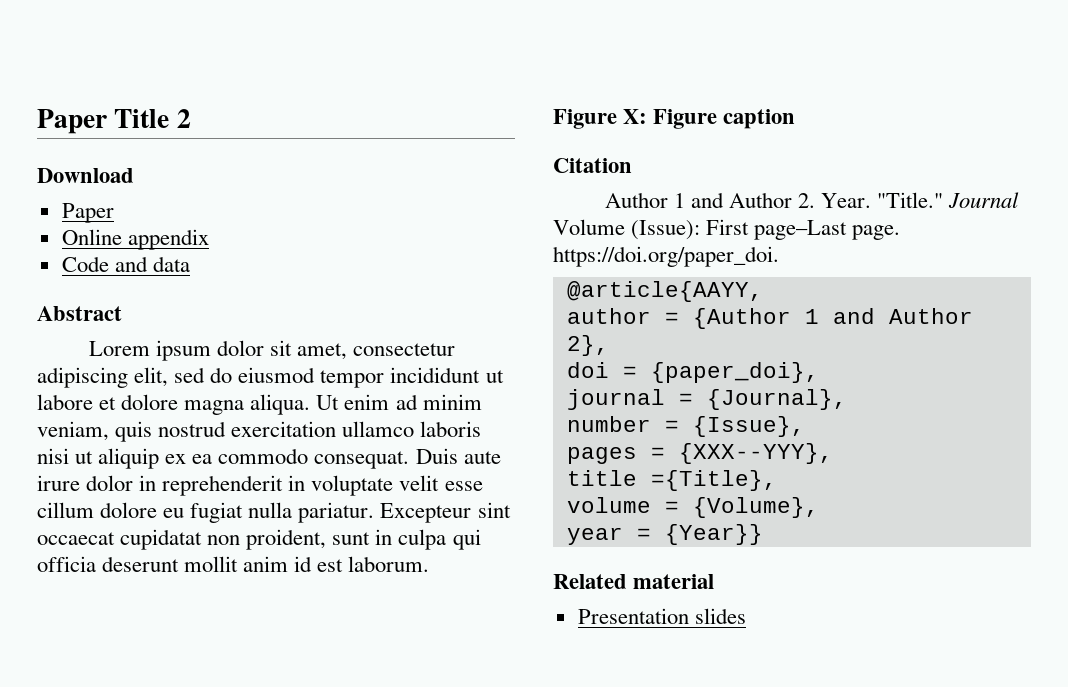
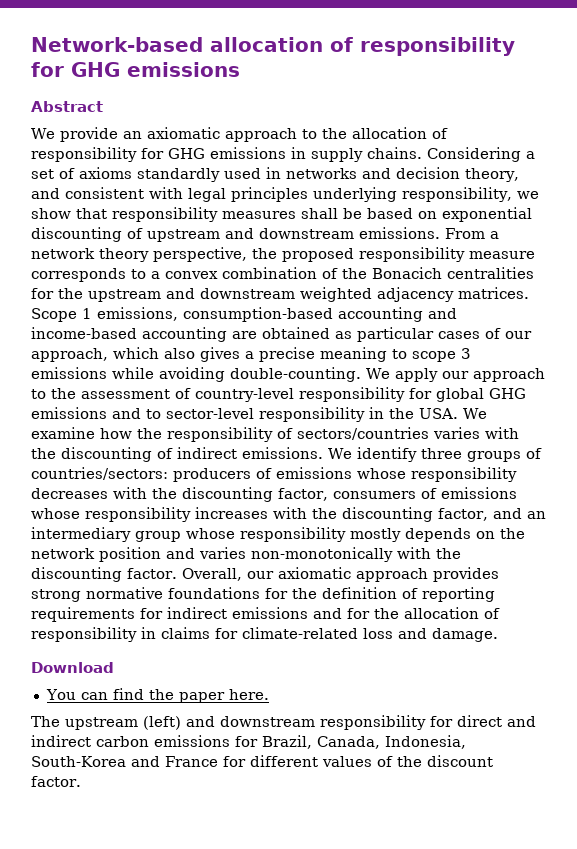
[37,109,191,134] [37,168,134,183] [61,203,114,223] [61,229,209,250] [61,256,190,272] [37,306,122,321] [88,340,456,361] [37,367,504,388] [37,394,482,415] [37,421,482,442] [37,448,501,469] [37,475,483,496] [37,502,511,523] [37,529,481,550] [37,556,430,572] [553,109,796,129] [553,158,632,173] [604,192,1020,208] [553,219,901,240] [553,246,779,267] [566,281,763,302] [566,308,973,329] [566,335,609,356] [566,362,819,383] [566,389,847,410] [566,416,805,437] [566,443,833,464] [566,470,777,491] [566,497,819,518] [566,524,763,545] [553,574,715,589] [577,608,746,624] Paper Title 2 // Download // Paper // Online appendix // Code and data // Abstract // Lorem ipsum dolor sit amet, consectetur adipiscing elit, sed do eiusmod tempor incididunt ut labore et dolore magna aliqua. Ut enim ad minim veniam, quis nostrud exercitation ullamco laboris nisi ut aliquip ex ea commodo consequat. Duis aute irure dolor in reprehenderit in voluptate velit esse cillum dolore eu fugiat nulla pariatur. Excepteur sint occaecat cupidatat non proident, sunt in culpa qui officia deserunt mollit anim id est laborum. // Figure X: Figure caption // Citation // Author 1 and Author 2. Year. "Title." Journal Volume (Issue): First page–Last page. https://doi.org/paper_doi. // @article{AAYY, // author = {Author 1 and Author 2}, // doi = {paper_doi}, // journal = {Journal}, // number = {Issue}, // pages = {XXX--YYY}, // title ={Title}, // volume = {Volume}, // year = {Year}} // Related material // Presentation slides -> [31,37,515,56] [31,62,240,77] [31,101,103,112] [31,127,448,142] [31,147,535,162] [31,167,519,182] [31,187,539,202] [31,207,532,222] [31,227,499,242] [31,247,535,262] [31,267,534,282] [31,287,529,302] [31,307,457,322] [31,327,532,342] [31,347,471,362] [31,367,545,382] [31,387,526,402] [31,407,487,422] [31,427,519,442] [31,447,542,462] [31,467,517,482] [31,487,517,502] [31,507,546,522] [31,527,525,542] [31,547,461,562] [31,567,499,582] [31,587,495,602] [31,607,500,622] [31,627,498,642] [31,662,114,673] [45,688,269,703] [31,715,536,730] [31,735,466,749] [31,755,493,767] [31,776,81,787] Network-based allocation of responsibility for GHG emissions // Abstract // We provide an axiomatic approach to the allocation of responsibility for GHG emissions in supply chains. Considering a set of axioms standardly used in networks and decision theory, and consistent with legal principles underlying responsibility, we show that responsibility measures shall be based on exponential discounting of upstream and downstream emissions. From a network theory perspective, the proposed responsibility measure corresponds to a convex combination of the Bonacich centralities for the upstream and downstream weighted adjacency matrices. Scope 1 emissions, consumption-based accounting and income-based accounting are obtained as particular cases of our approach, which also gives a precise meaning to scope 3 emissions while avoiding double-counting. We apply our approach to the assessment of country-level responsibility for global GHG emissions and to sector-level responsibility in the USA. We examine how the responsibility of sectors/countries varies with the discounting of indirect emissions. We identify three groups of countries/sectors: producers of emissions whose responsibility decreases with the discounting factor, consumers of emissions whose responsibility increases with the discounting factor, and an intermediary group whose responsibility mostly depends on the network position and varies non-monotonically with the discounting factor. Overall, our axiomatic approach provides strong normative foundations for the definition of reporting requirements for indirect emissions and for the allocation of responsibility in claims for climate-related loss and damage. // Download // You can find the paper here. // The upstream (left) and downstream responsibility for direct and indirect carbon emissions for Brazil, Canada, Indonesia, South-Korea and France for different values of the discount factor.

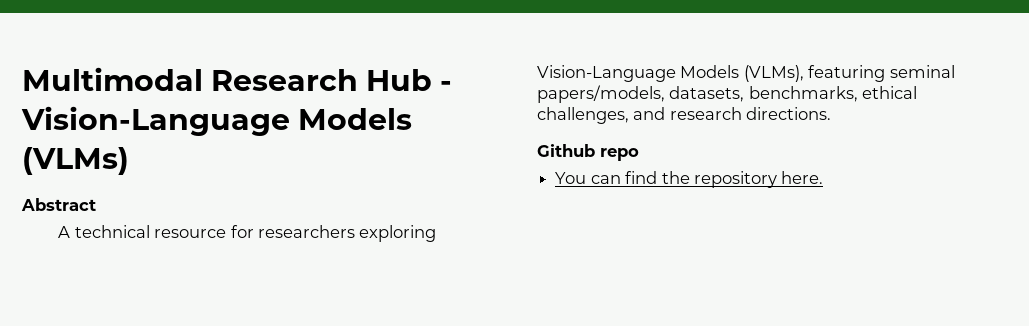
[31,37,515,56] [31,62,240,77] [31,101,103,112] [31,127,448,142] [31,147,535,162] [31,167,519,182] [31,187,539,202] [31,207,532,222] [31,227,499,242] [31,247,535,262] [31,267,534,282] [31,287,529,302] [31,307,457,322] [31,327,532,342] [31,347,471,362] [31,367,545,382] [31,387,526,402] [31,407,487,422] [31,427,519,442] [31,447,542,462] [31,467,517,482] [31,487,517,502] [31,507,546,522] [31,527,525,542] [31,547,461,562] [31,567,499,582] [31,587,495,602] [31,607,500,622] [31,627,498,642] [31,662,114,673] Network-based allocation of responsibility for GHG emissions // Abstract // We provide an axiomatic approach to the allocation of responsibility for GHG emissions in supply chains. Considering a set of axioms standardly used in networks and decision theory, and consistent with legal principles underlying responsibility, we show that responsibility measures shall be based on exponential discounting of upstream and downstream emissions. From a network theory perspective, the proposed responsibility measure corresponds to a convex combination of the Bonacich centralities for the upstream and downstream weighted adjacency matrices. Scope 1 emissions, consumption-based accounting and income-based accounting are obtained as particular cases of our approach, which also gives a precise meaning to scope 3 emissions while avoiding double-counting. We apply our approach to the assessment of country-level responsibility for global GHG emissions and to sector-level responsibility in the USA. We examine how the responsibility of sectors/countries varies with the discounting of indirect emissions. We identify three groups of countries/sectors: producers of emissions whose responsibility decreases with the discounting factor, consumers of emissions whose responsibility increases with the discounting factor, and an intermediary group whose responsibility mostly depends on the network position and varies non-monotonically with the discounting factor. Overall, our axiomatic approach provides strong normative foundations for the definition of reporting requirements for indirect emissions and for the allocation of responsibility in claims for climate-related loss and damage. // Download -> [22,67,453,91] [21,106,413,136] [22,147,129,175] [21,198,96,211] [58,225,437,242] [537,65,955,82] [537,85,918,103] [537,107,832,124] [537,144,639,161] Multimodal Research Hub - Vision-Language Models (VLMs) // Abstract // A technical resource for researchers exploring Vision-Language Models (VLMs), featuring seminal papers/models, datasets, benchmarks, ethical challenges, and research directions. // Github repo
[178,692,225,703] paper -> [693,171,777,188] repository
[31,715,536,730] [31,735,466,749] [31,755,493,767] [31,776,81,787] // The upstream (left) and downstream responsibility for direct and indirect carbon emissions for Brazil, Canada, Indonesia, South-Korea and France for different values of the discount factor. -> (824, 177) none

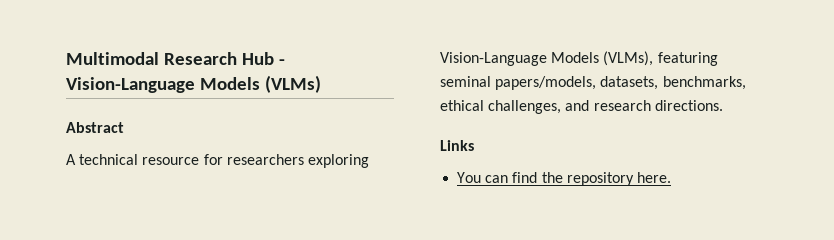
[537,144,639,161] Github repo -> [440,140,474,151] Links

